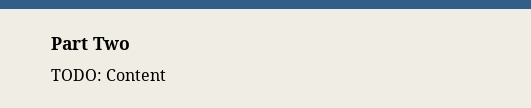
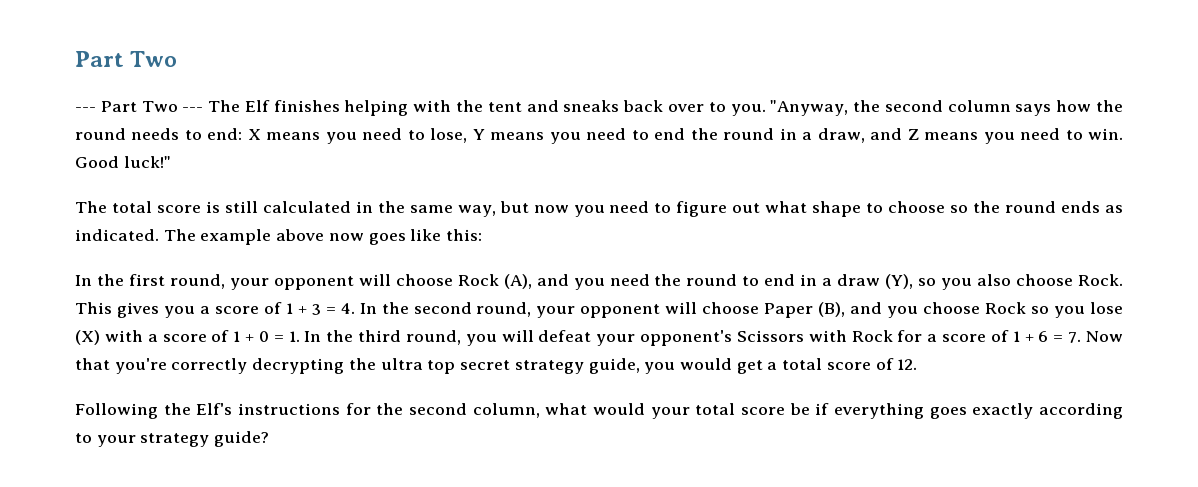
[51,69,167,81] TODO: Content -> [75,100,1123,116] [75,128,1124,144] [75,156,171,168] [75,201,1124,217] [75,229,483,245] [75,274,1124,290] [75,302,1123,318] [75,330,1124,346] [75,358,918,374] [75,403,1123,419] [75,431,270,447] --- Part Two --- The Elf finishes helping with the tent and sneaks back over to you. "Anyway, the second column says how the round needs to end: X means you need to lose, Y means you need to end the round in a draw, and Z means you need to win. Good luck!" // The total score is still calculated in the same way, but now you need to figure out what shape to choose so the round ends as indicated. The example above now goes like this: // In the first round, your opponent will choose Rock (A), and you need the round to end in a draw (Y), so you also choose Rock. This gives you a score of 1 + 3 = 4. In the second round, your opponent will choose Paper (B), and you choose Rock so you lose (X) with a score of 1 + 0 = 1. In the third round, you will defeat your opponent's Scissors with Rock for a score of 1 + 6 = 7. Now that you're correctly decrypting the ultra top secret strategy guide, you would get a total score of 12. // Following the Elf's instructions for the second column, what would your total score be if everything goes exactly according to your strategy guide?

